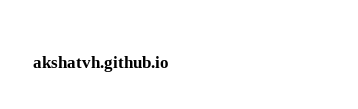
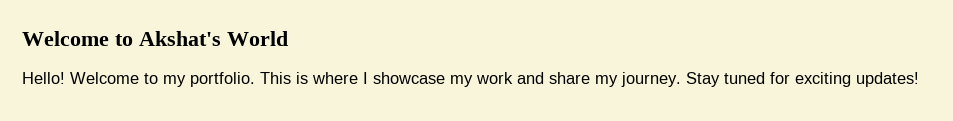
[33,56,169,72] akshatvh.github.io -> [22,31,288,46] [22,72,919,87] Welcome to Akshat's World // Hello! Welcome to my portfolio. This is where I showcase my work and share my journey. Stay tuned for exciting updates!

